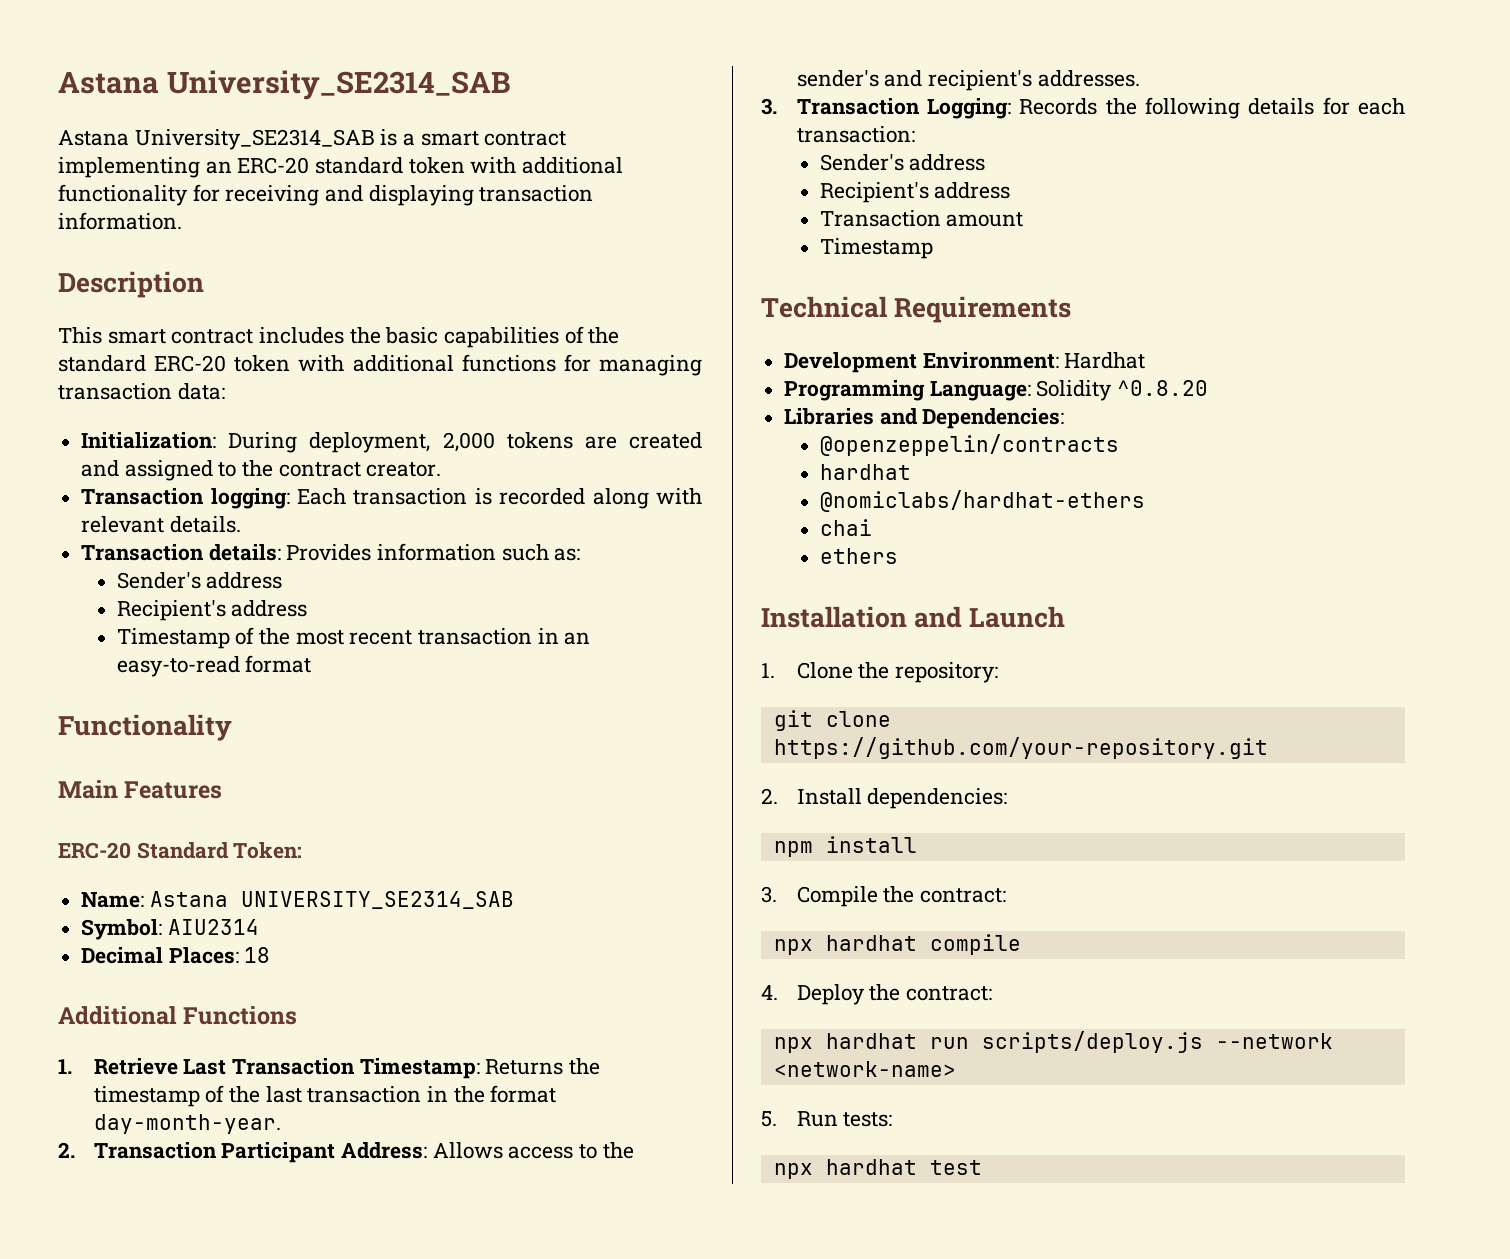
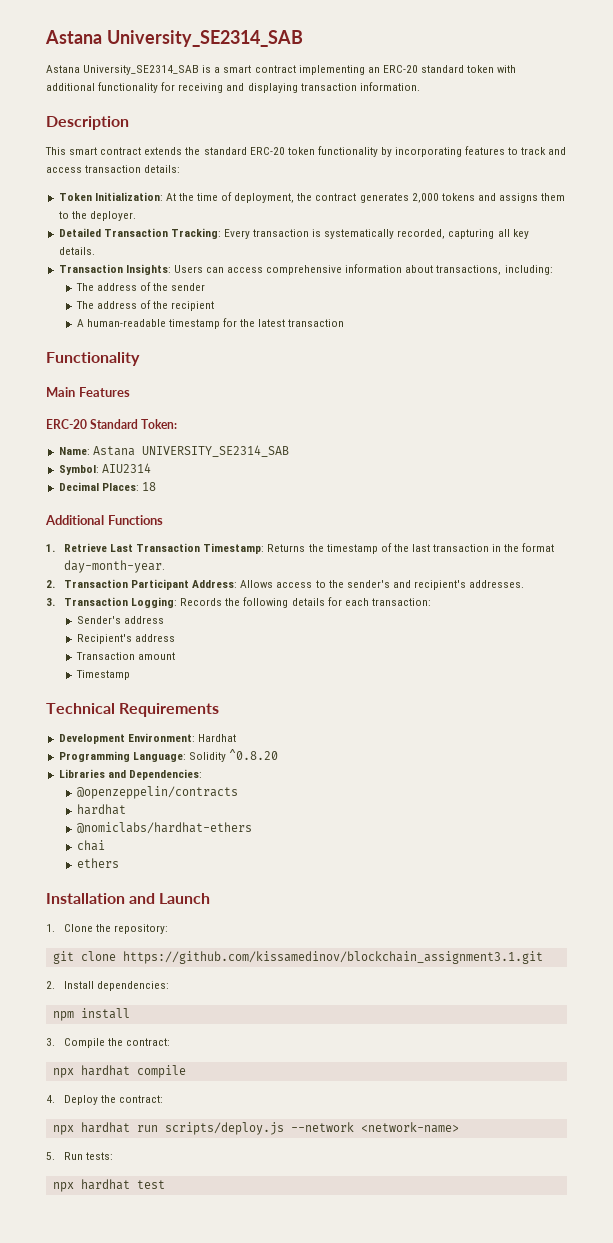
[259,326,620,348] [58,354,702,376] [58,383,225,400] [81,432,702,453] [81,460,442,481] [81,488,702,509] [81,516,241,533] [81,543,581,561] [116,572,283,589] [116,600,308,621] [116,627,591,649] [116,655,312,677] includes the basic capabilities of the standard ERC-20 token with additional functions for managing transaction data: // Initialization: During deployment, 2,000 tokens are created and assigned to the contract creator. // Transaction logging: Each transaction is recorded along with relevant details. // Transaction details: Provides information such as: // Sender's address // Recipient's address // Timestamp of the most recent transaction in an easy-to-read format -> [144,146,567,157] [46,165,181,173] [58,192,566,203] [58,211,136,221] [58,228,529,239] [58,247,95,255] [58,264,553,275] [75,282,206,291] [75,300,215,311] [76,318,345,329] extends the standard ERC-20 token functionality by incorporating features to track and access transaction details: // Token Initialization: At the time of deployment, the contract generates 2,000 tokens and assigns them to the deployer. // Detailed Transaction Tracking: Every transaction is systematically recorded, capturing all key details. // Transaction Insights: Users can access comprehensive information about transactions, including: // The address of the sender // The address of the recipient // A human-readable timestamp for the latest transaction
[773,737,1268,759] https://github.com/your-repository.git -> [122,951,543,964] https://github.com/kissamedinov/blockchain_assignment3.1.git

